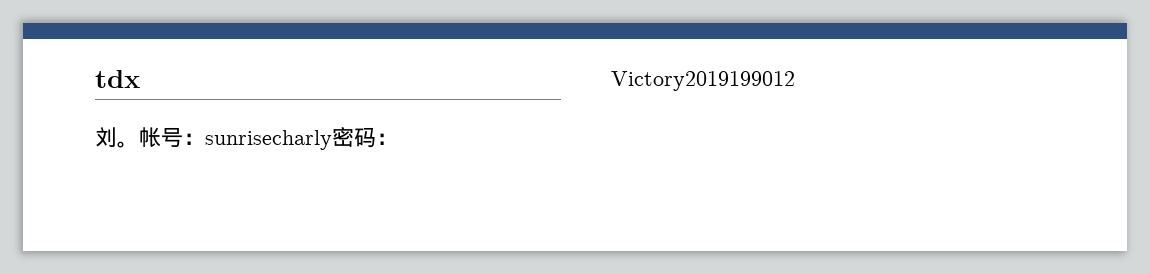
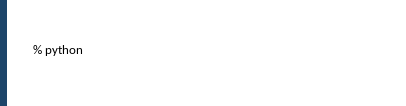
[95,70,140,88] [95,127,398,150] [611,71,795,91] tdx // 刘。帐号：sunrisecharly密码：Victory2019199012 -> [33,45,84,56] % python

